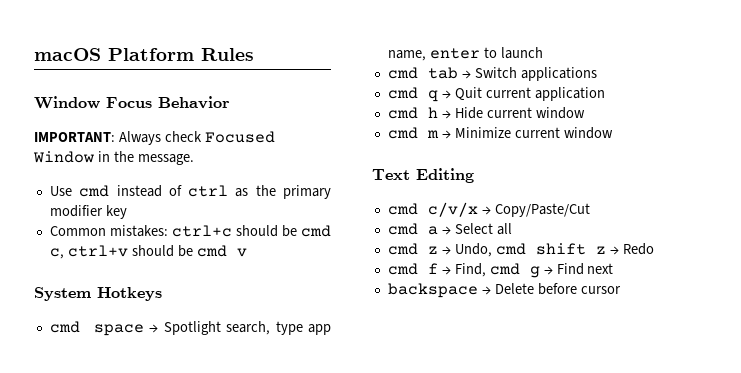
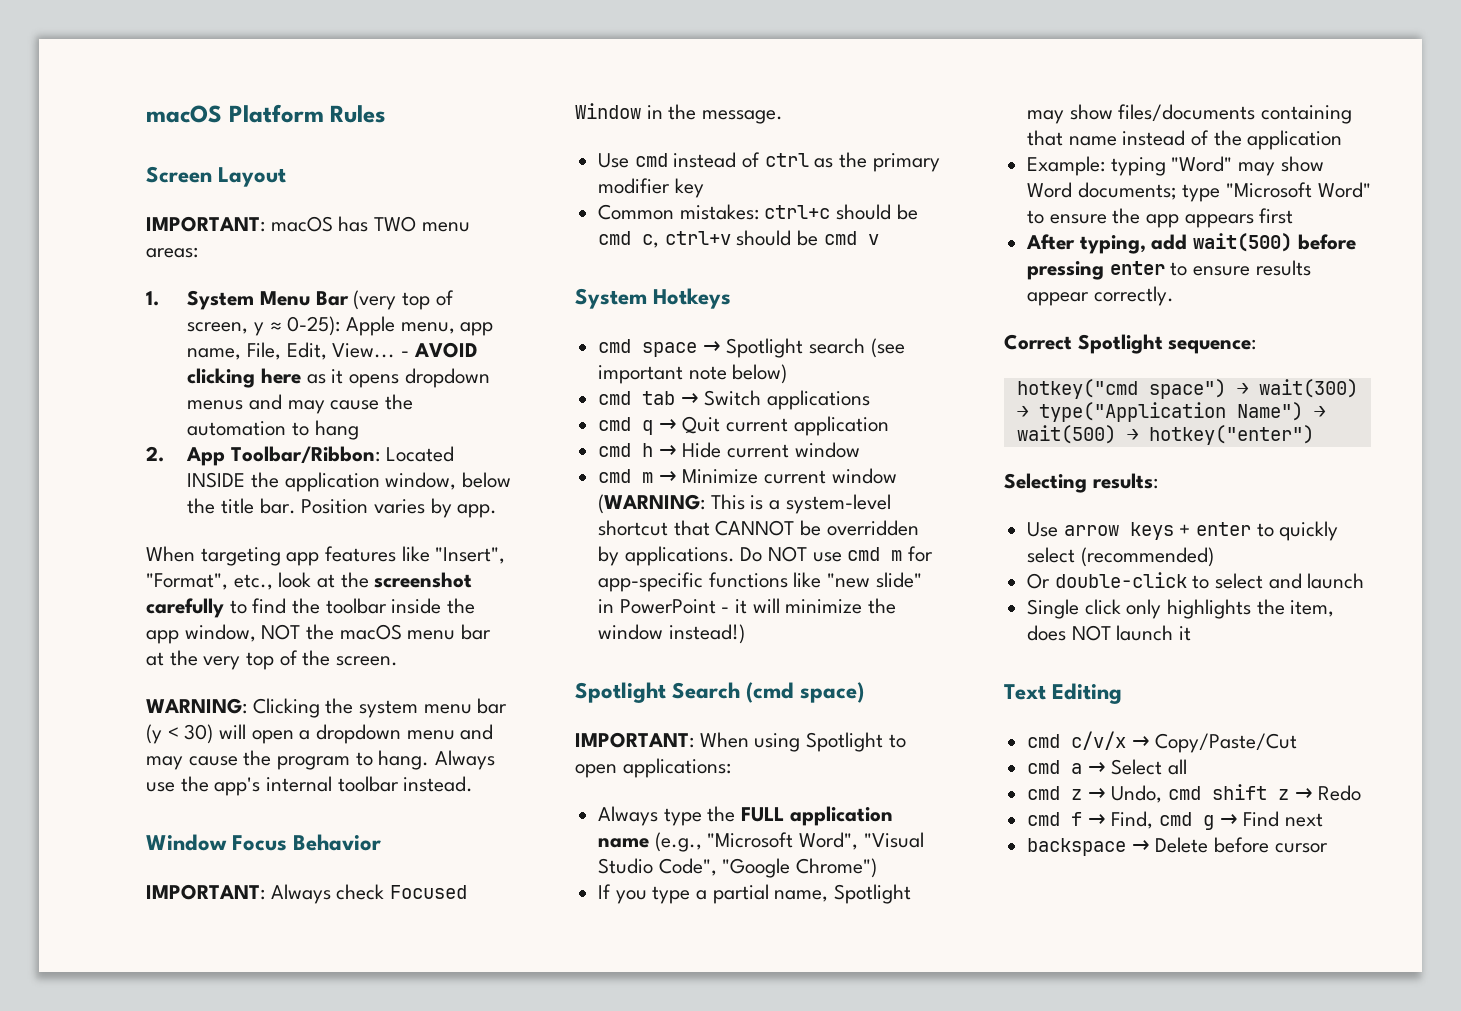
(254, 54) none -> [146,166,287,187] [146,216,470,232] [146,247,198,258] [146,290,454,310] [187,316,494,336] [187,342,478,360] [187,368,490,388] [187,394,414,414] [187,420,359,440] [146,446,454,466] [187,472,512,492] [187,498,498,518] [146,546,506,566] [146,572,473,590] [146,598,476,618] [146,624,492,644] [146,650,399,670] [146,698,508,718] [146,724,494,744] [146,750,496,770] [146,776,474,796] // Screen Layout // IMPORTANT: macOS has TWO menu areas: // 1. System Menu Bar (very top of screen, y ≈ 0-25): Apple menu, app name, File, Edit, View... - AVOID clicking here as it opens dropdown menus and may cause the automation to hang // 2. App Toolbar/Ribbon: Located INSIDE the application window, below the title bar. Position varies by app. // When targeting app features like "Insert", "Format", etc., look at the screenshot carefully to find the toolbar inside the app window, NOT the macOS menu bar at the very top of the screen. // WARNING: Clicking the system menu bar (y < 30) will open a dropdown menu and may cause the program to hang. Always use the app's internal toolbar instead.
[226,321,331,335] [387,47,543,61] search, type app name, enter to launch -> [809,338,905,358] [598,364,788,384] search (see important note below)
(613, 133) none -> [598,494,891,514] [598,520,919,536] [598,546,934,566] [598,572,922,592] [598,598,897,614] [598,624,745,644] [575,682,865,703] [575,732,906,752] [575,758,731,778] [598,806,893,826] [598,832,924,852] [598,858,878,878] [598,884,912,904] [1027,104,1353,124] [1027,130,1343,150] [1027,156,1324,176] [1027,182,1371,202] [1027,208,1294,228] [1026,233,1356,254] [1027,260,1311,280] [1027,286,1174,306] [1004,334,1257,354] [1016,379,1358,399] [1016,402,1326,422] [1016,425,1314,445] [1004,473,1158,493] [1027,521,1339,541] [1027,547,1214,567] [1027,572,1365,589] [1027,599,1335,619] [1027,625,1192,641] (WARNING: This is a system-level shortcut that CANNOT be overridden by applications. Do NOT use cmd m for app-specific functions like "new slide" in PowerPoint - it will minimize the window instead!) // Spotlight Search (cmd space) // IMPORTANT: When using Spotlight to open applications: // Always type the FULL application name (e.g., "Microsoft Word", "Visual Studio Code", "Google Chrome") // If you type a partial name, Spotlight may show files/documents containing that name instead of the application // Example: typing "Word" may show Word documents; type "Microsoft Word" to ensure the app appears first // After typing, add wait(500) before pressing enter to ensure results appear correctly. // Correct Spotlight sequence: // hotkey("cmd space") → wait(300) → type("Application Name") → wait(500) → hotkey("enter") // Selecting results: // Use arrow keys + enter to quickly select (recommended) // Or double-click to select and launch // Single click only highlights the item, does NOT launch it

